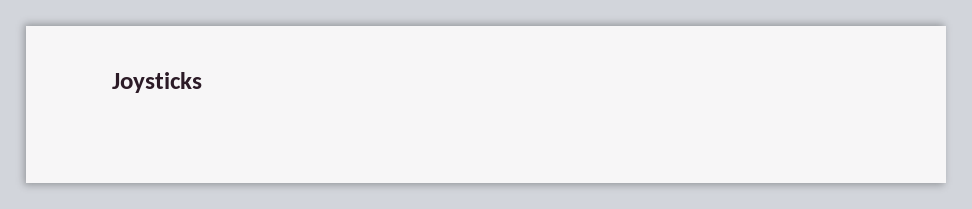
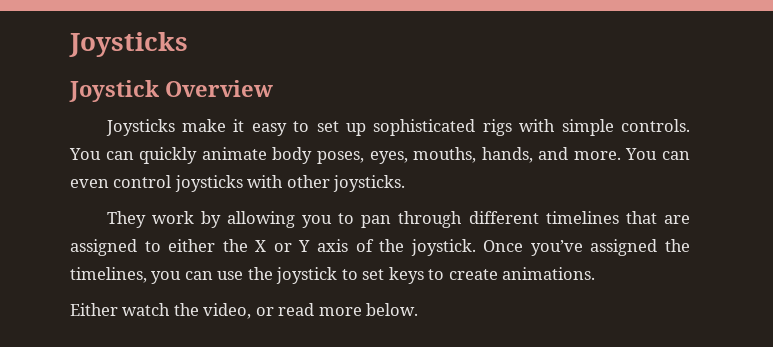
[112,72,202,93] Joysticks -> [69,32,188,57] [69,80,273,102] [105,119,690,136] [69,147,690,164] [70,175,406,192] [106,211,690,228] [70,239,690,256] [70,267,596,284] [70,303,419,319] Joysticks // Joystick Overview // Joysticks make it easy to set up sophisticated rigs with simple controls. You can quickly animate body poses, eyes, mouths, hands, and more. You can even control joysticks with other joysticks. // They work by allowing you to pan through different timelines that are assigned to either the X or Y axis of the joystick. Once you’ve assigned the timelines, you can use the joystick to set keys to create animations. // Either watch the video, or read more below.

